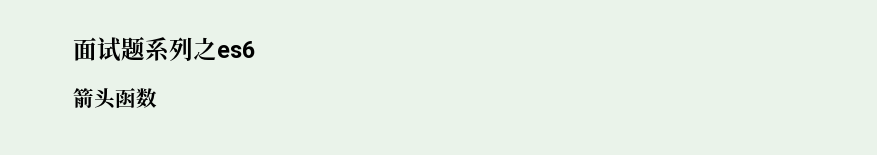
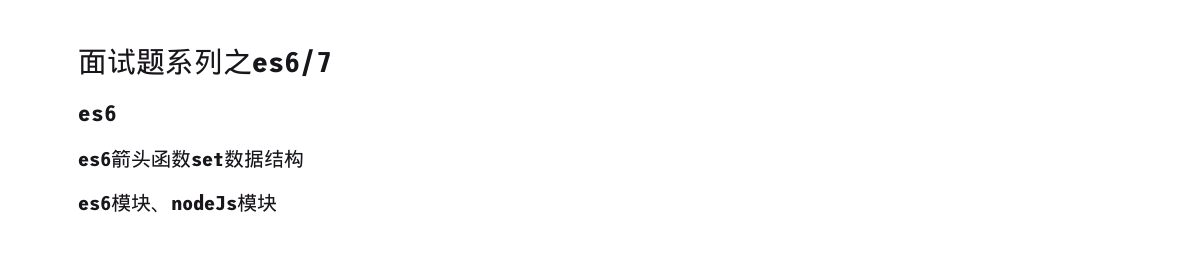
(217, 48) none -> [252,49,332,77] es6/7 //
(255, 49) none -> [78,151,111,167] es6
(157, 98) none -> [191,149,304,168] [78,193,277,213] set数据结构 // es6模块、nodeJs模块

